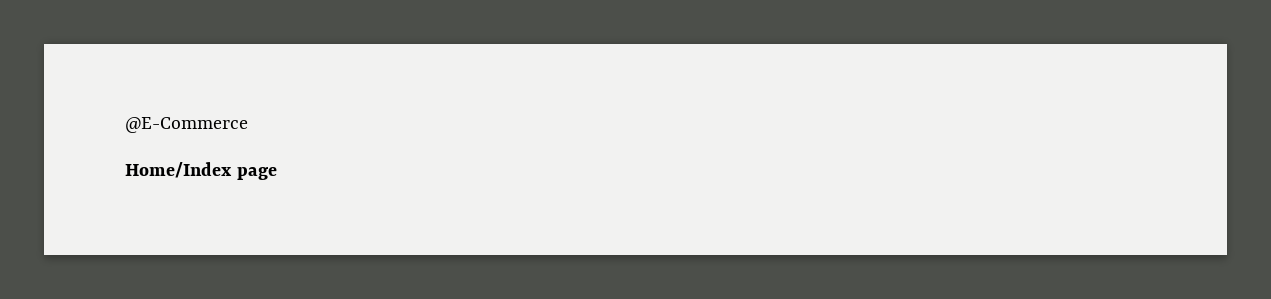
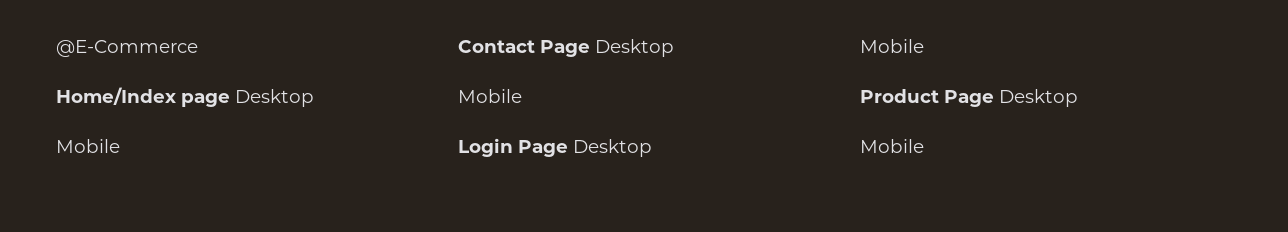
(277, 173) none -> [235,89,314,107] [56,139,120,153] [458,39,674,57] [458,89,522,103] [458,138,652,157] [860,39,924,53] [860,89,1078,107] [860,139,924,153] Desktop // Mobile // Contact Page Desktop // Mobile // Login Page Desktop // Mobile // Product Page Desktop // Mobile

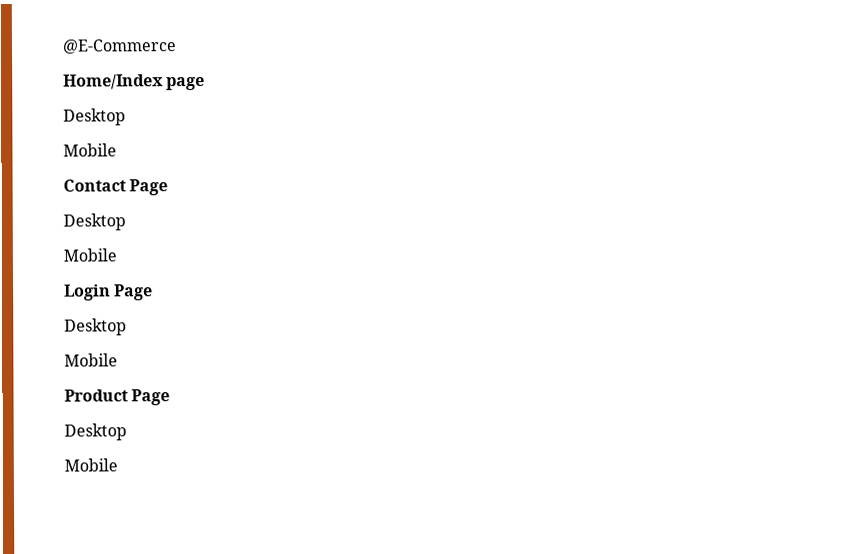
(230, 100) none -> (206, 83) //
(590, 48) none -> (169, 187) //
(568, 148) none -> (154, 292) //
(994, 98) none -> (171, 397) //

